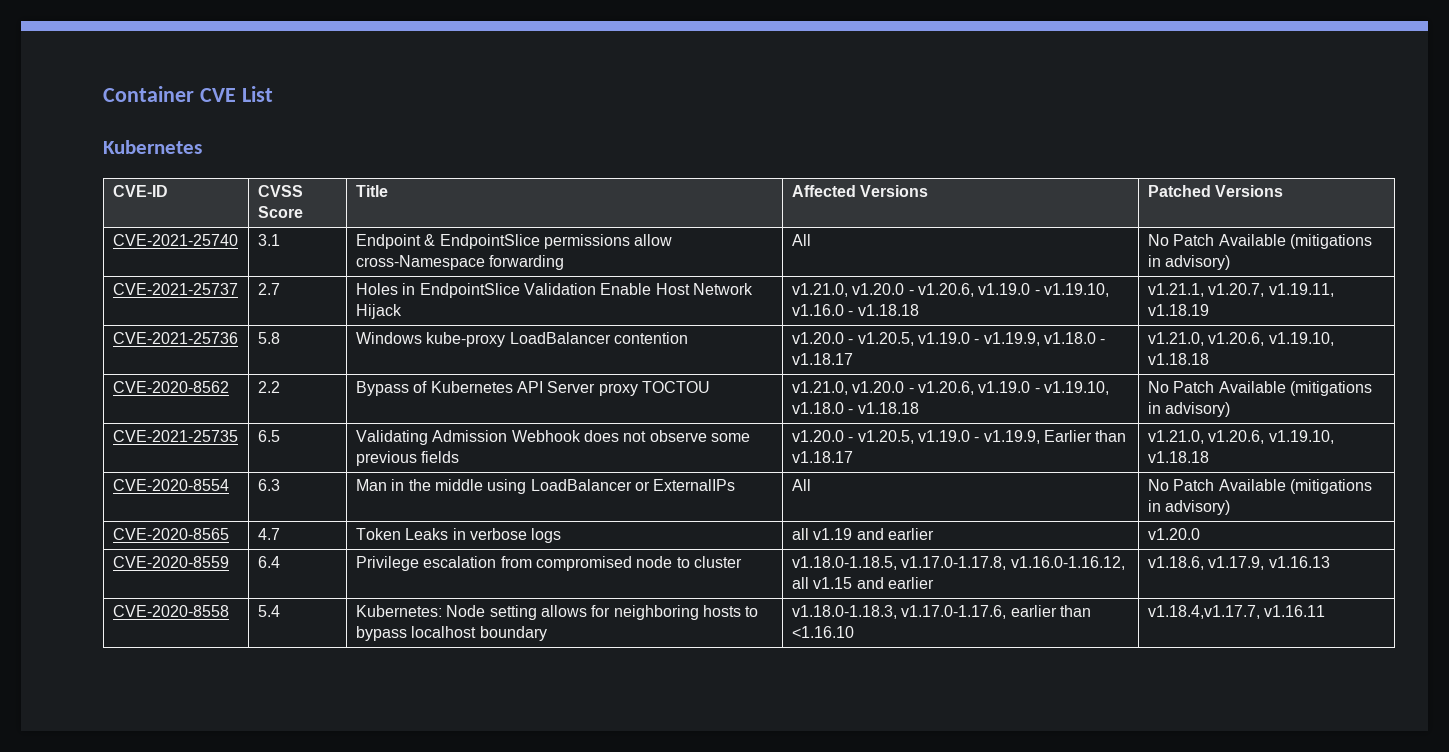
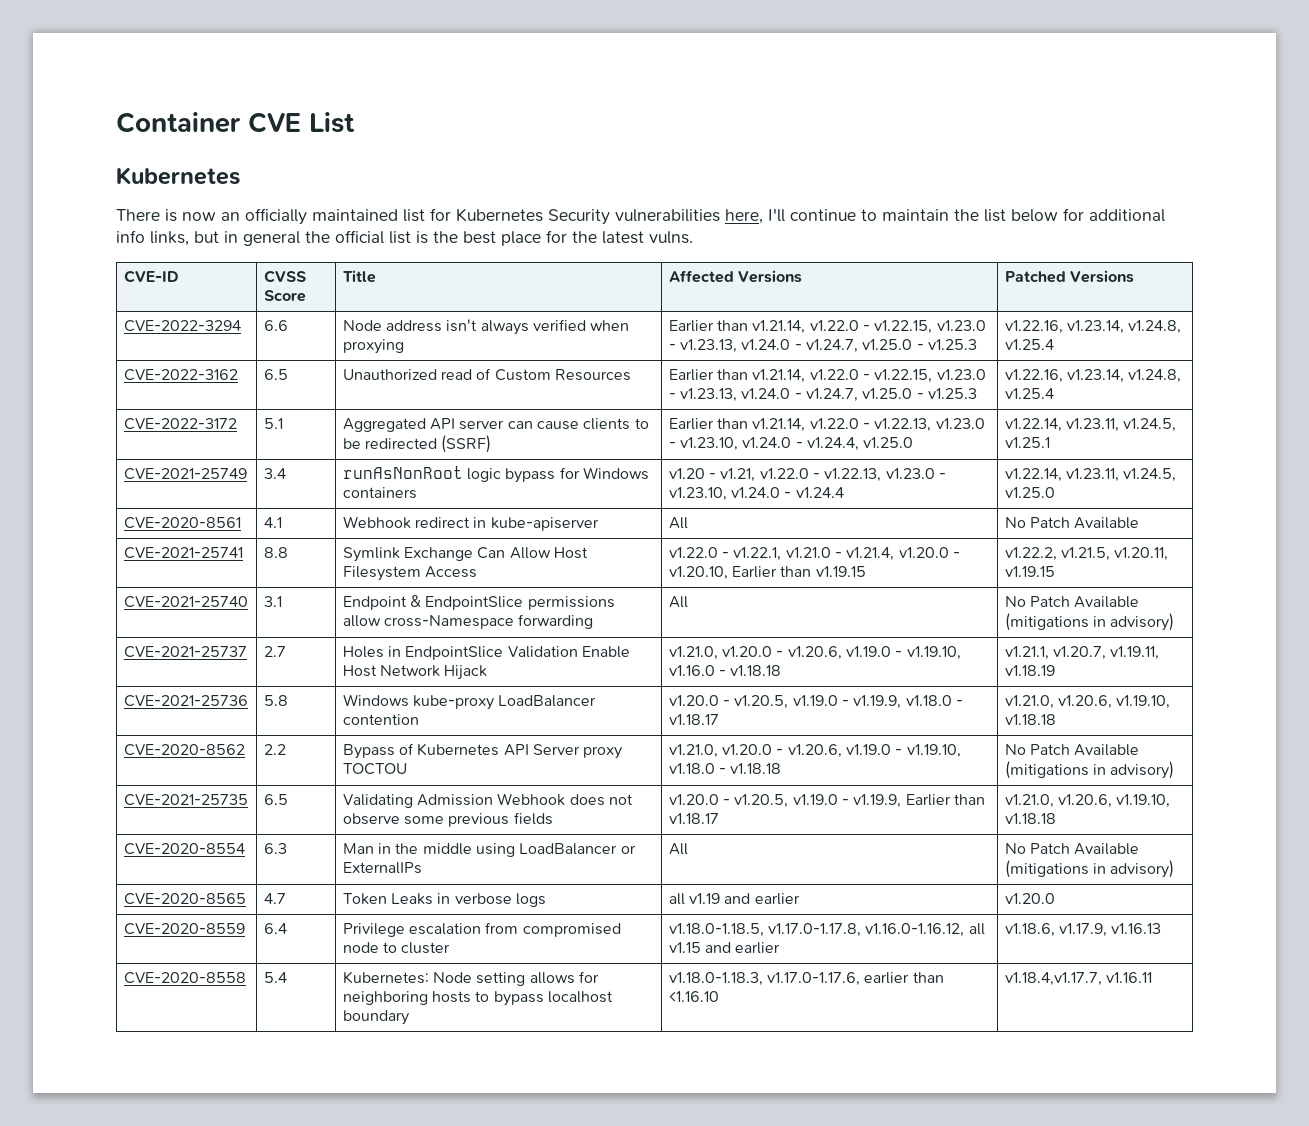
(202, 147) none -> [116,208,1165,225] [116,230,693,246] // There is now an officially maintained list for Kubernetes Security vulnerabilities here, I'll continue to maintain the list below for additional info links, but in general the official list is the best place for the latest vulns.
(1284, 191) none -> [123,320,241,332] [263,320,288,331] [342,319,630,335] [342,339,404,354] [668,320,986,334] [668,339,977,353] [1004,320,1182,334] [1004,339,1054,350] [123,369,238,381] [263,369,288,380] [342,368,632,381] [668,369,986,383] [668,388,977,402] [1004,369,1182,383] [1004,388,1054,399] [123,418,237,430] [263,418,283,429] [342,418,649,432] [342,435,492,453] [668,418,985,432] [668,437,914,451] [1004,418,1177,432] [1004,437,1050,448] [123,468,247,480] [263,468,286,479] [342,466,650,483] [342,487,417,499] [668,468,946,482] [668,487,844,501] [1004,468,1177,482] [1004,487,1055,498] [123,517,241,529] [263,517,282,528] [342,516,599,531] [668,517,688,529] [1004,517,1140,529] [123,547,243,559] [263,547,288,558] [342,547,589,562] [342,566,478,581] [668,547,960,561] [668,566,866,580] [1004,547,1169,561] [1004,566,1055,577] // CVE-2022-3294 | 6.6 | Node address isn't always verified when proxying | Earlier than v1.21.14, v1.22.0 - v1.22.15, v1.23.0 - v1.23.13, v1.24.0 - v1.24.7, v1.25.0 - v1.25.3 | v1.22.16, v1.23.14, v1.24.8, v1.25.4 // CVE-2022-3162 | 6.5 | Unauthorized read of Custom Resources | Earlier than v1.21.14, v1.22.0 - v1.22.15, v1.23.0 - v1.23.13, v1.24.0 - v1.24.7, v1.25.0 - v1.25.3 | v1.22.16, v1.23.14, v1.24.8, v1.25.4 // CVE-2022-3172 | 5.1 | Aggregated API server can cause clients to be redirected (SSRF) | Earlier than v1.21.14, v1.22.0 - v1.22.13, v1.23.0 - v1.23.10, v1.24.0 - v1.24.4, v1.25.0 | v1.22.14, v1.23.11, v1.24.5, v1.25.1 // CVE-2021-25749 | 3.4 | runAsNonRoot logic bypass for Windows containers | v1.20 - v1.21, v1.22.0 - v1.22.13, v1.23.0 - v1.23.10, v1.24.0 - v1.24.4 | v1.22.14, v1.23.11, v1.24.5, v1.25.0 // CVE-2020-8561 | 4.1 | Webhook redirect in kube-apiserver | All | No Patch Available // CVE-2021-25741 | 8.8 | Symlink Exchange Can Allow Host Filesystem Access | v1.22.0 - v1.22.1, v1.21.0 - v1.21.4, v1.20.0 - v1.20.10, Earlier than v1.19.15 | v1.22.2, v1.21.5, v1.20.11, v1.19.15

